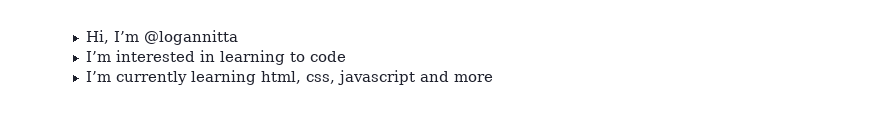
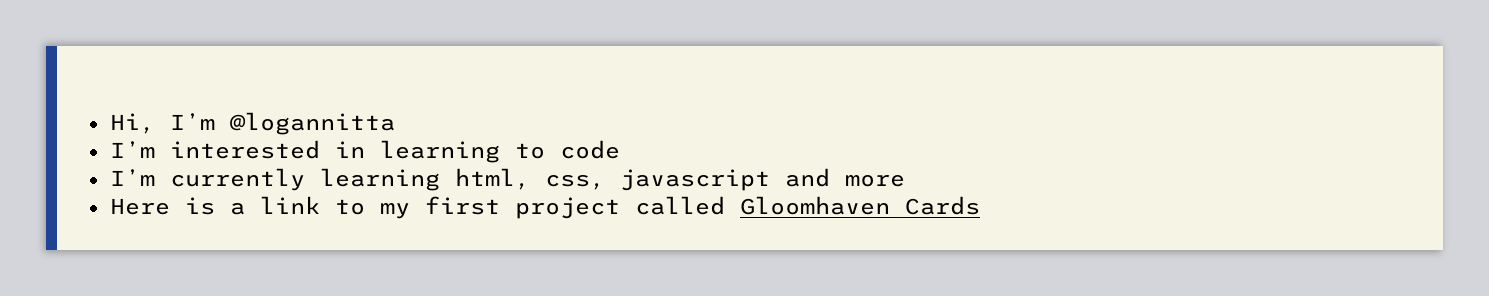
(493, 78) none -> [109,196,980,219] // Here is a link to my first project called Gloomhaven Cards

